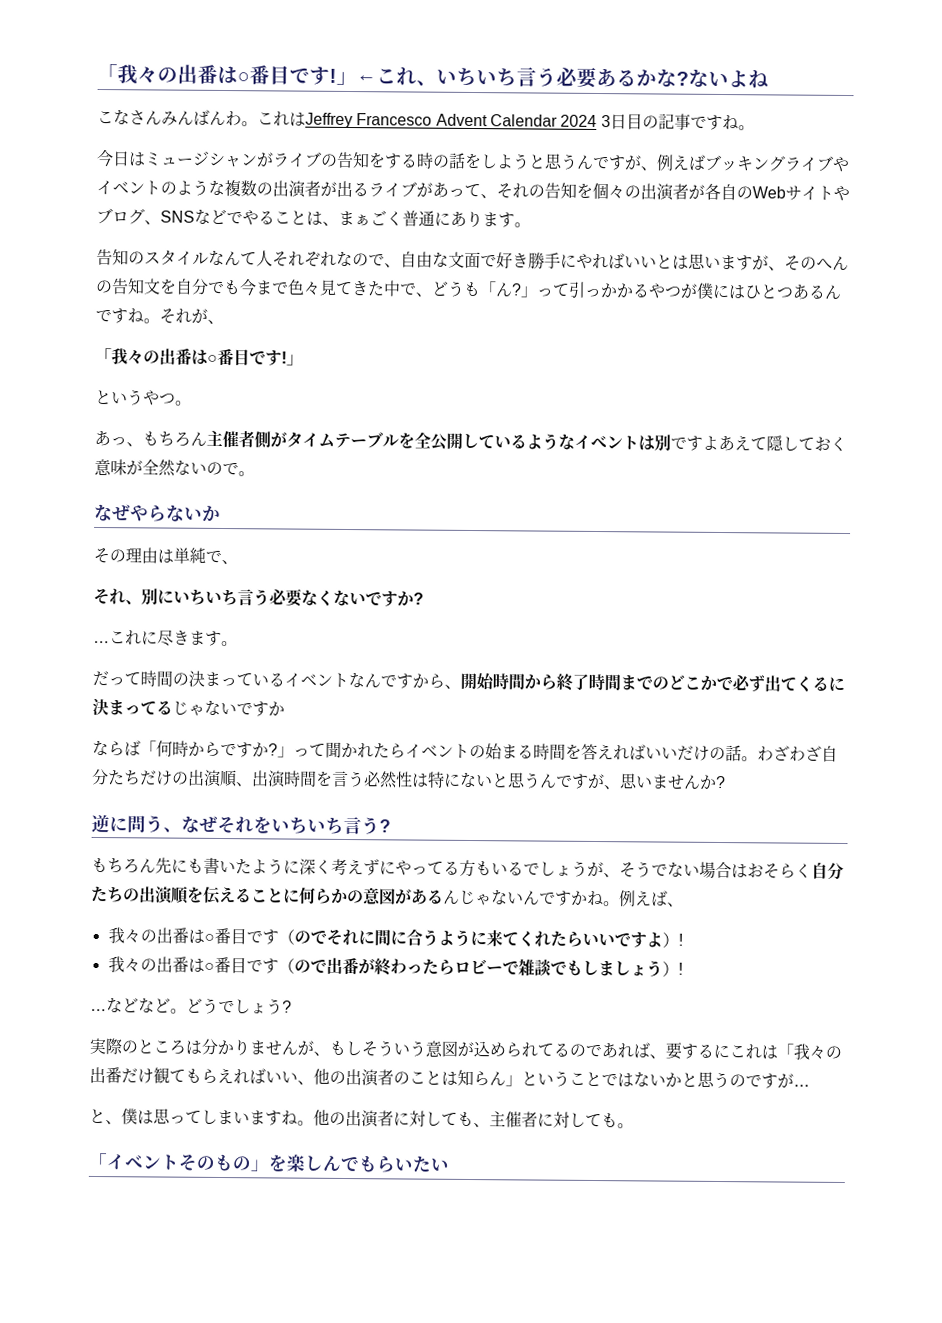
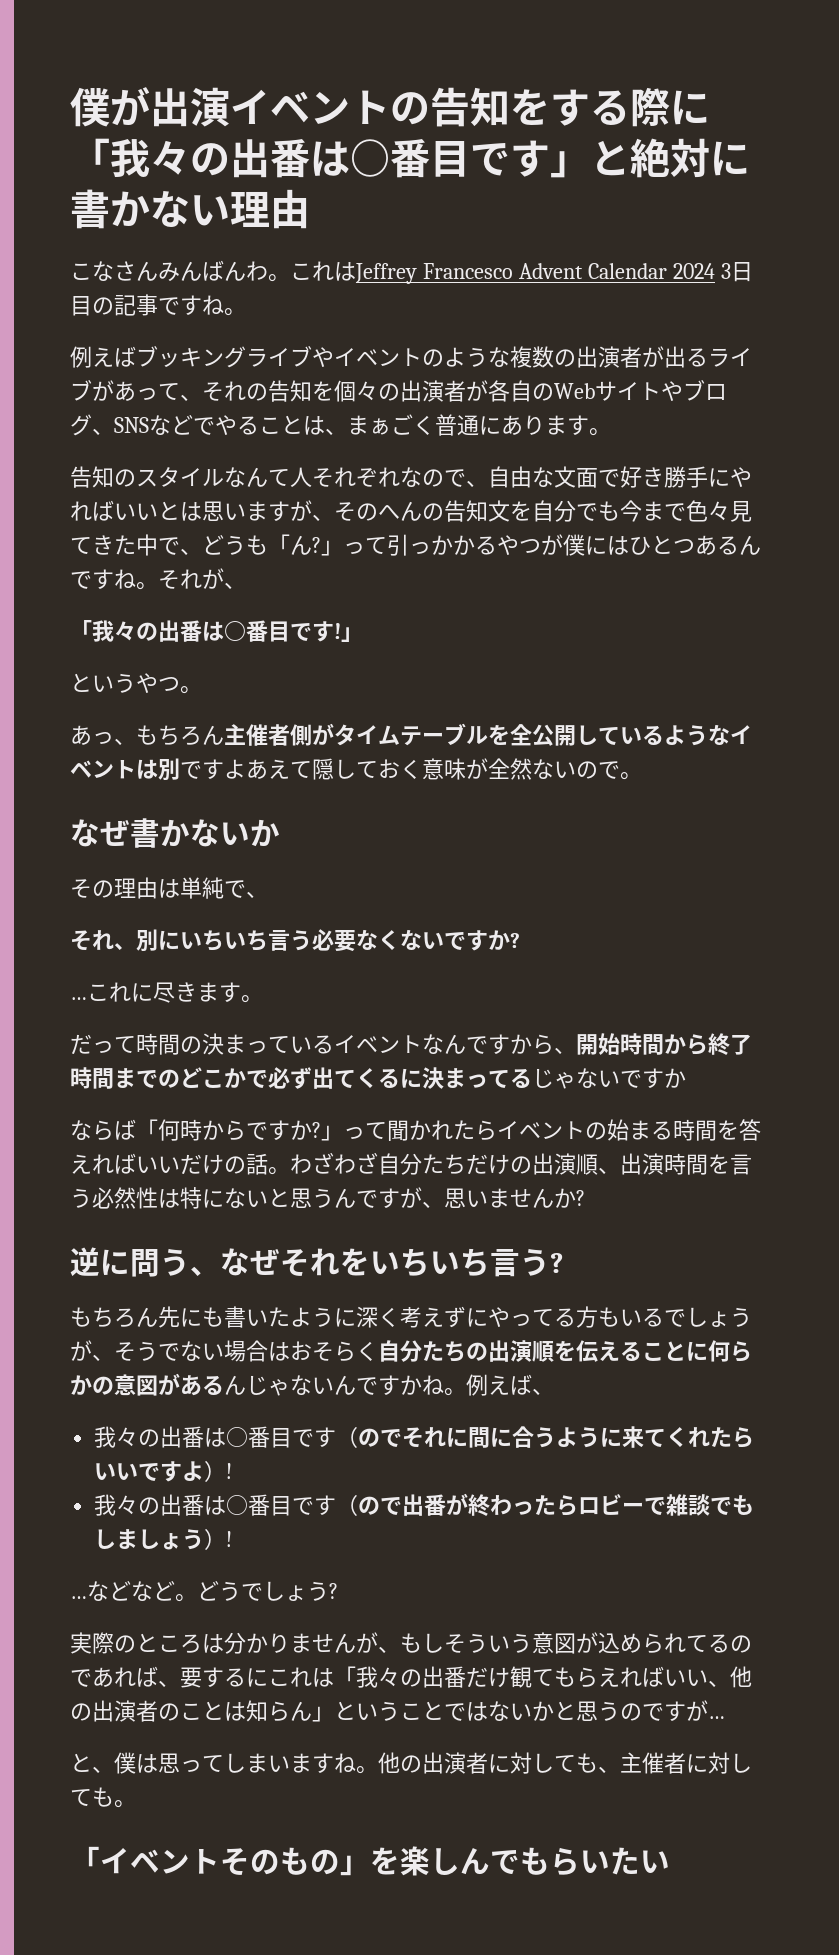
[97,63,769,89] 「我々の出番は○番目です!」←これ、いちいち言う必要あるかな?ないよね -> [70,87,710,127] [70,138,750,178] [70,189,310,229] 僕が出演イベントの告知をする際に「我々の出番は○番目です」と絶対に書かない理由
[96,148,657,171] 今日はミュージシャンがライブの告知をする時の話をしようと思うんですが、 -> (246, 312) none
[130,504,167,522] やら -> [130,818,190,848] 書か

